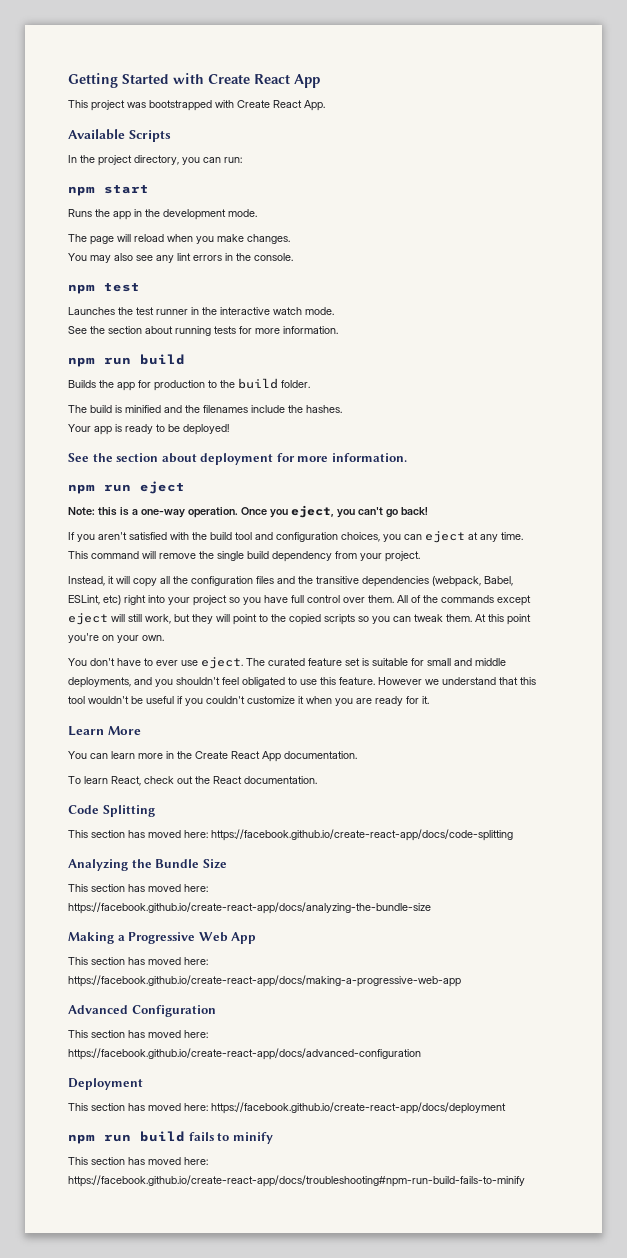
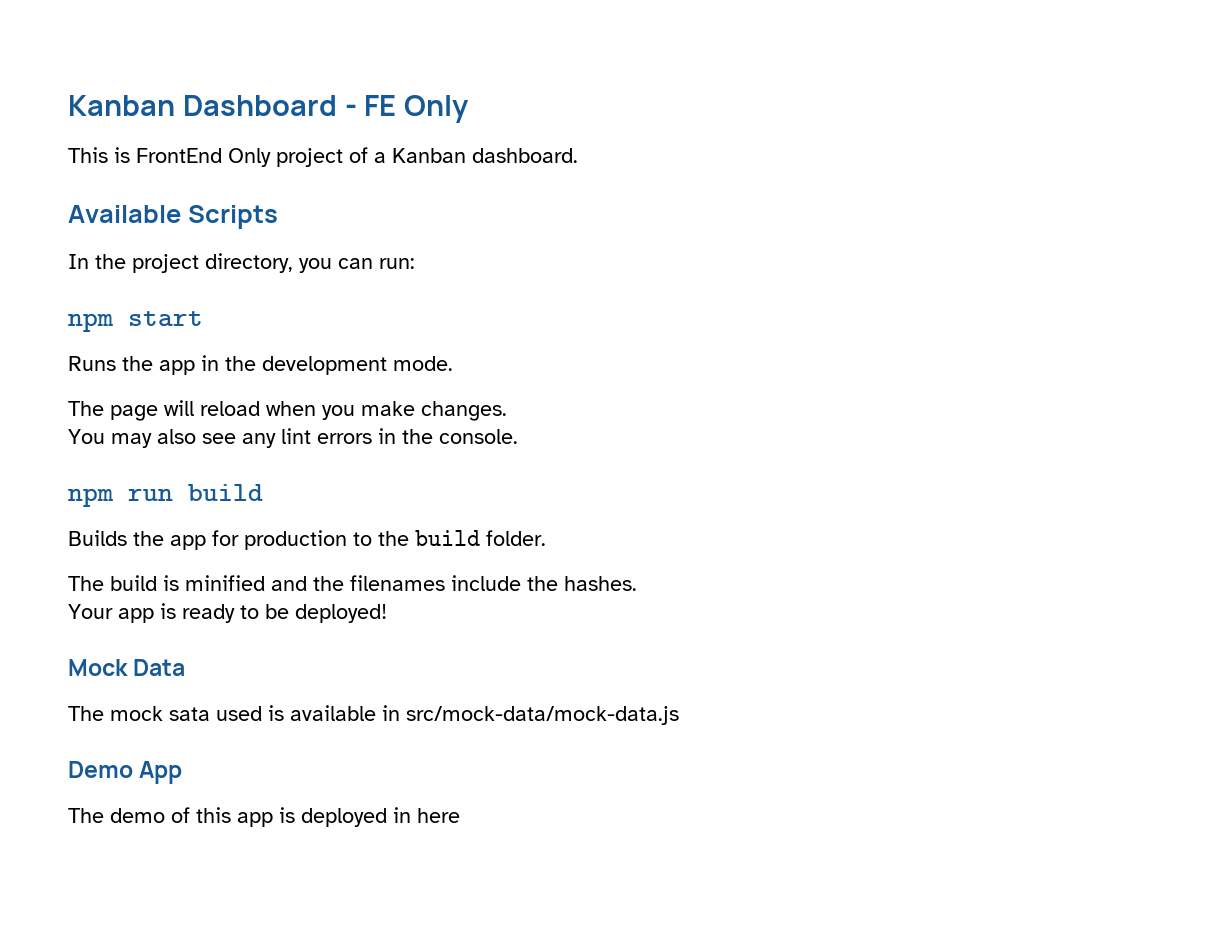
[68,73,320,88] [68,100,325,111] Getting Started with Create React App // This project was bootstrapped with Create React App. -> [68,95,470,123] [68,147,578,167] Kanban Dashboard - FE Only // This is FrontEnd Only project of a Kanban dashboard.
[68,283,140,294] [68,307,334,315] [68,326,338,336] // npm test // Launches the test runner in the interactive watch mode. // See the section about running tests for more information. -> (518, 436) none
[68,453,407,465] [68,481,185,494] [68,505,428,518] [68,531,523,543] [68,551,420,562] [68,576,513,587] [68,595,531,606] [68,613,531,625] [68,633,164,643] [68,657,506,669] [68,677,536,688] [68,696,429,706] [68,726,141,736] [68,751,357,762] [68,776,317,786] [68,805,155,817] [68,829,513,841] [68,859,227,871] [68,884,208,892] [68,902,431,914] [68,932,257,944] [68,957,208,965] [68,975,461,987] [68,1005,216,1017] [68,1030,208,1038] [68,1048,421,1060] [68,1078,143,1090] [68,1102,506,1114] [68,1131,273,1144] [68,1157,208,1165] [68,1175,525,1187] See the section about deployment for more information. // npm run eject // Note: this is a one-way operation. Once you eject, you can't go back! // If you aren't satisfied with the build tool and configuration choices, you can eject at any time. This command will remove the single build dependency from your project. // Instead, it will copy all the configuration files and the transitive dependencies (webpack, Babel, ESLint, etc) right into your project so you have full control over them. All of the commands except eject will still work, but they will point to the copied scripts so you can tweak them. At this point you're on your own. // You don't have to ever use eject. The curated feature set is suitable for small and middle deployments, and you shouldn't feel obligated to use this feature. However we understand that this tool wouldn't be useful if you couldn't customize it when you are ready for it. // Learn More // You can learn more in the Create React App documentation. // To learn React, check out the React documentation. // Code Splitting // This section has moved here: https://facebook.github.io/create-react-app/docs/code-splitting // Analyzing the Bundle Size // This section has moved here: https://facebook.github.io/create-react-app/docs/analyzing-the-bundle-size // Making a Progressive Web App // This section has moved here: https://facebook.github.io/create-react-app/docs/making-a-progressive-web-app // Advanced Configuration // This section has moved here: https://facebook.github.io/create-react-app/docs/advanced-configuration // Deployment // This section has moved here: https://facebook.github.io/create-react-app/docs/deployment // npm run build fails to minify // This section has moved here: https://facebook.github.io/create-react-app/docs/troubleshooting#npm-run-build-fails-to-minify -> [68,659,186,676] [68,705,679,725] [68,761,183,784] [68,807,460,827] Mock Data // The mock sata used is available in src/mock-data/mock-data.js // Demo App // The demo of this app is deployed in here

